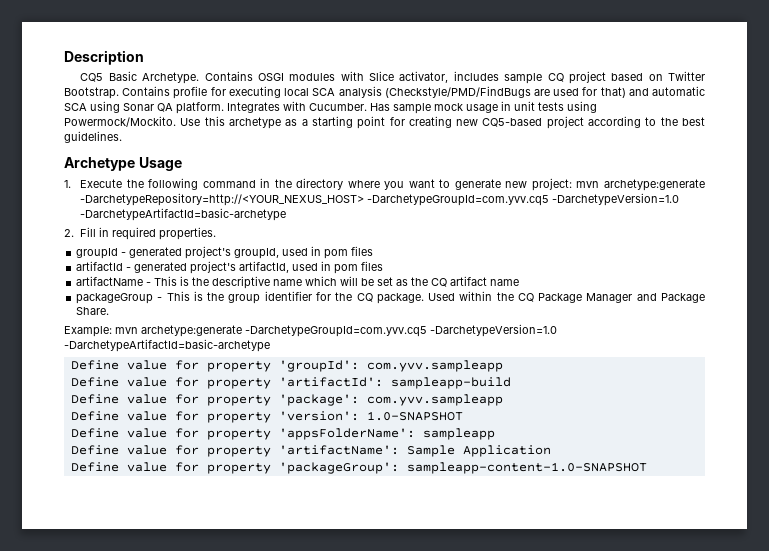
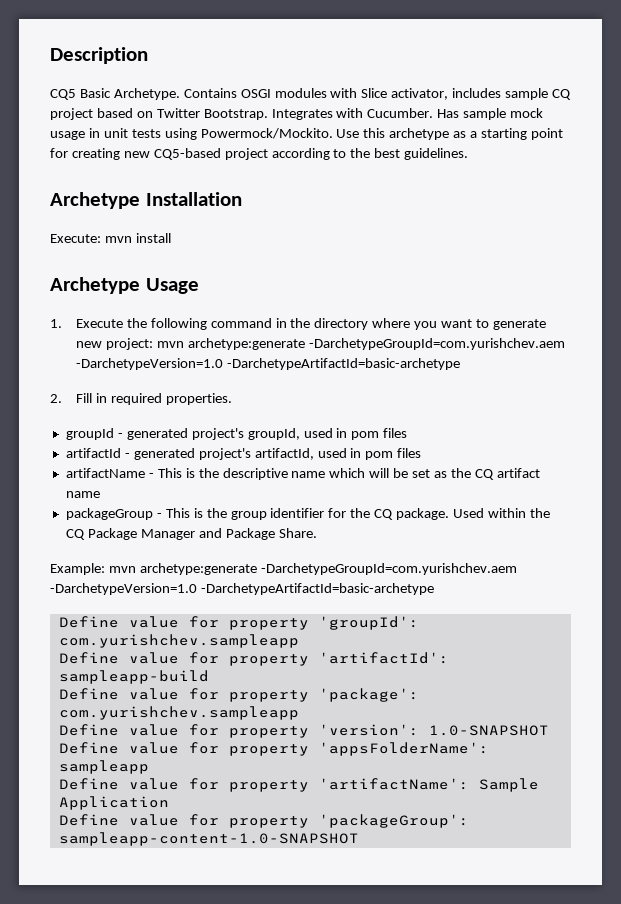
[122,86,705,99] [64,101,224,114] Contains profile for executing local SCA analysis (Checkstyle/PMD/FindBugs are used for that) and automatic SCA using Sonar QA platform. -> (268, 114) none
(122, 137) none -> [50,192,242,209] [50,233,171,243] // Archetype Installation // Execute: mvn install
[80,193,550,206] -DarchetypeRepository=http://<YOUR_NEXUS_HOST> -DarchetypeGroupId=com.yvv.cq5 -> [308,338,565,350] -DarchetypeGroupId=com.yurishchev.aem
[245,325,427,337] -DarchetypeGroupId=com.yvv.cq5 -> [260,563,517,575] -DarchetypeGroupId=com.yurishchev.aem
[366,360,503,372] com.yvv.sampleapp -> [58,634,299,648] com.yurishchev.sampleapp
[366,394,503,406] com.yvv.sampleapp -> [58,706,299,720] com.yurishchev.sampleapp

